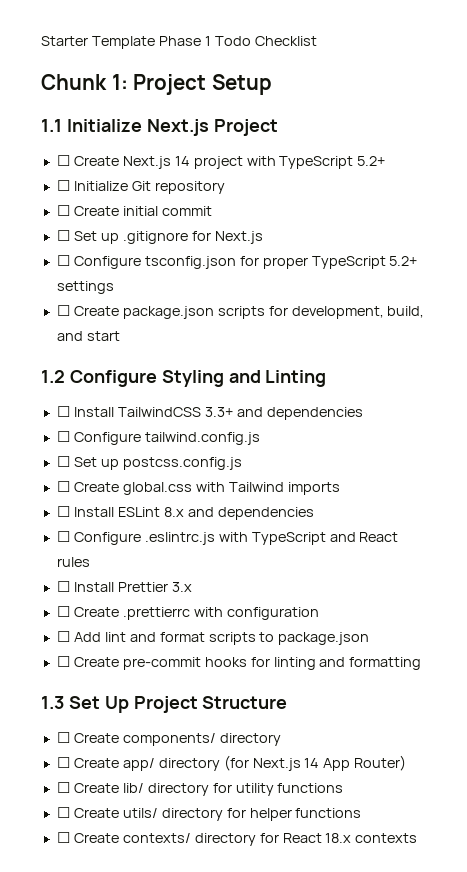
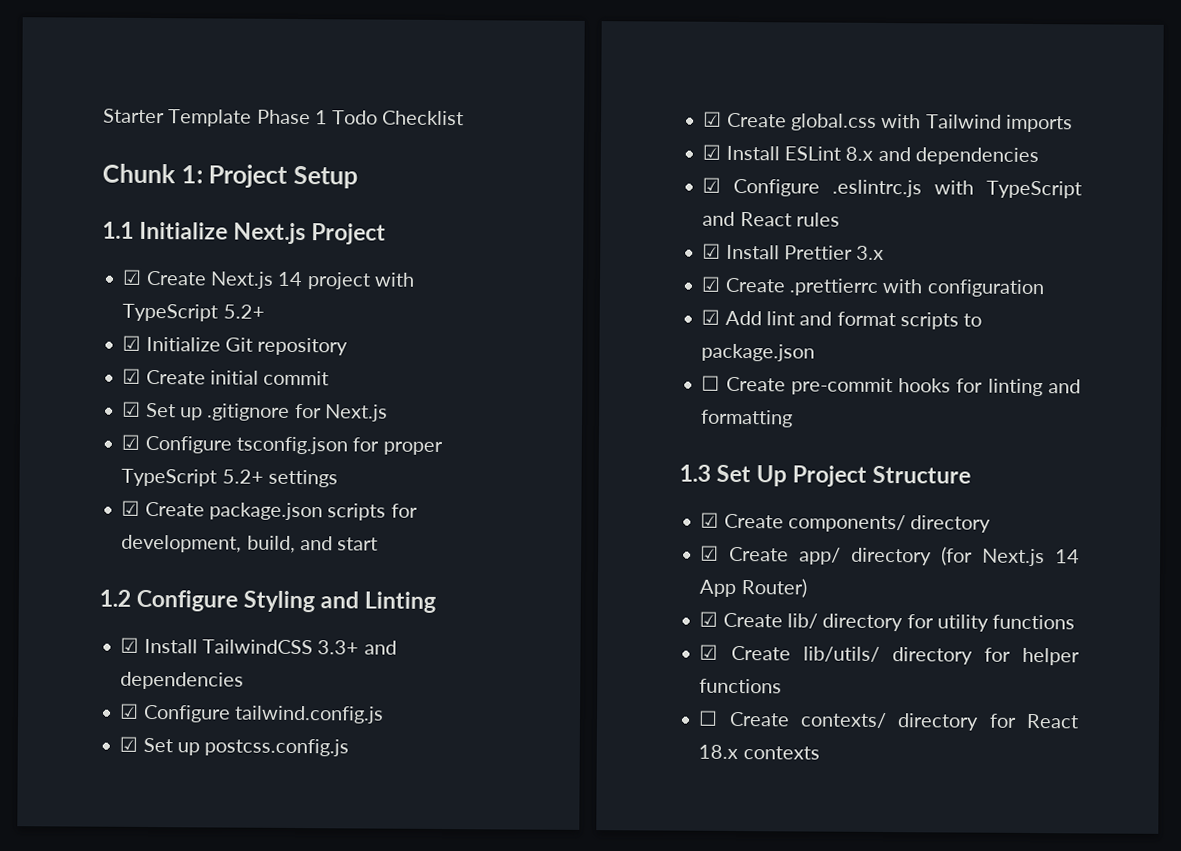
[56,155,70,166] ☐ -> [122,269,143,285] ☑
[56,180,70,191] ☐ -> [122,335,142,351] ☑
[56,205,70,216] ☐ -> [122,368,142,384] ☑
[56,230,70,241] ☐ -> [122,401,142,417] ☑
[56,255,70,266] ☐ -> [121,434,141,450] ☑
[56,305,70,316] ☐ -> [121,500,141,516] ☑
[56,406,70,417] ☐ -> [120,637,140,653] ☑
[56,431,70,442] ☐ -> [119,703,140,719] ☑
[56,456,70,467] ☐ -> [119,736,139,752] ☑
[56,481,70,492] ☐ -> [703,111,723,127] ☑
[56,506,70,517] ☐ -> [702,144,722,160] ☑
[56,531,70,542] ☐ -> [702,177,722,193] ☑
[56,581,70,592] ☐ -> [702,243,722,259] ☑
[56,606,70,617] ☐ -> [701,276,722,292] ☑
[56,631,70,642] ☐ -> [701,309,721,325] ☑
[56,732,70,743] ☐ -> [700,512,720,528] ☑
[56,757,70,768] ☐ -> [700,545,720,561] ☑
[56,782,70,793] ☐ -> [699,611,719,627] ☑
[56,807,158,818] ☐ Create utils/ -> [699,644,880,662] ☑ Create lib/utils/

